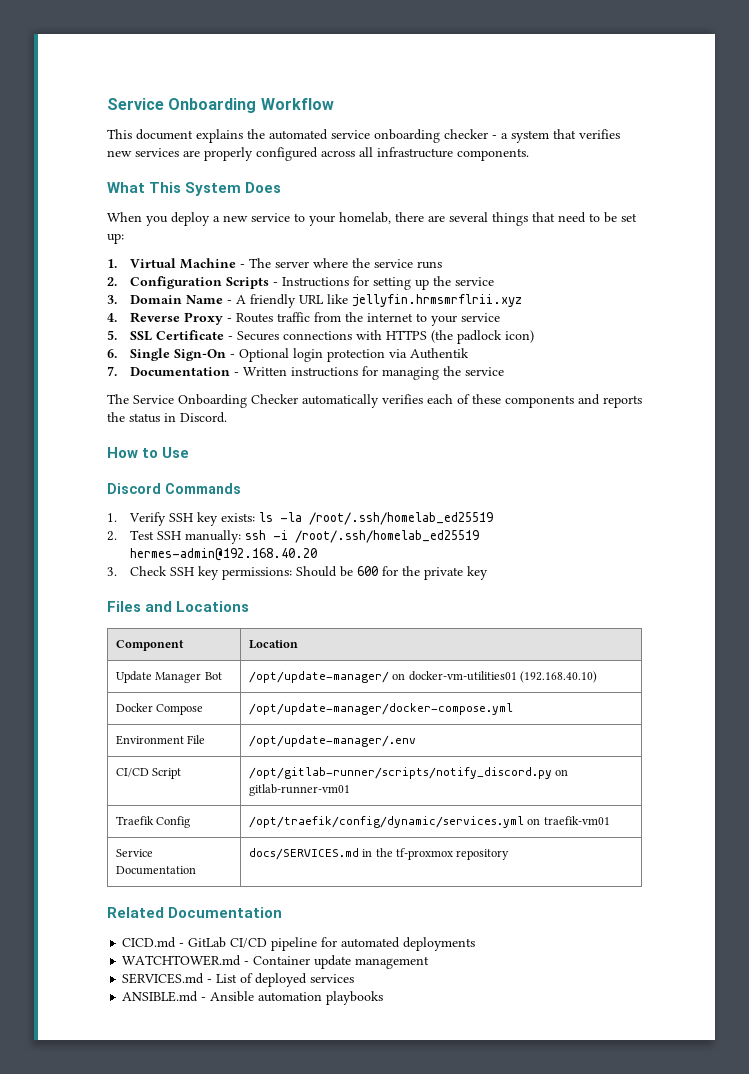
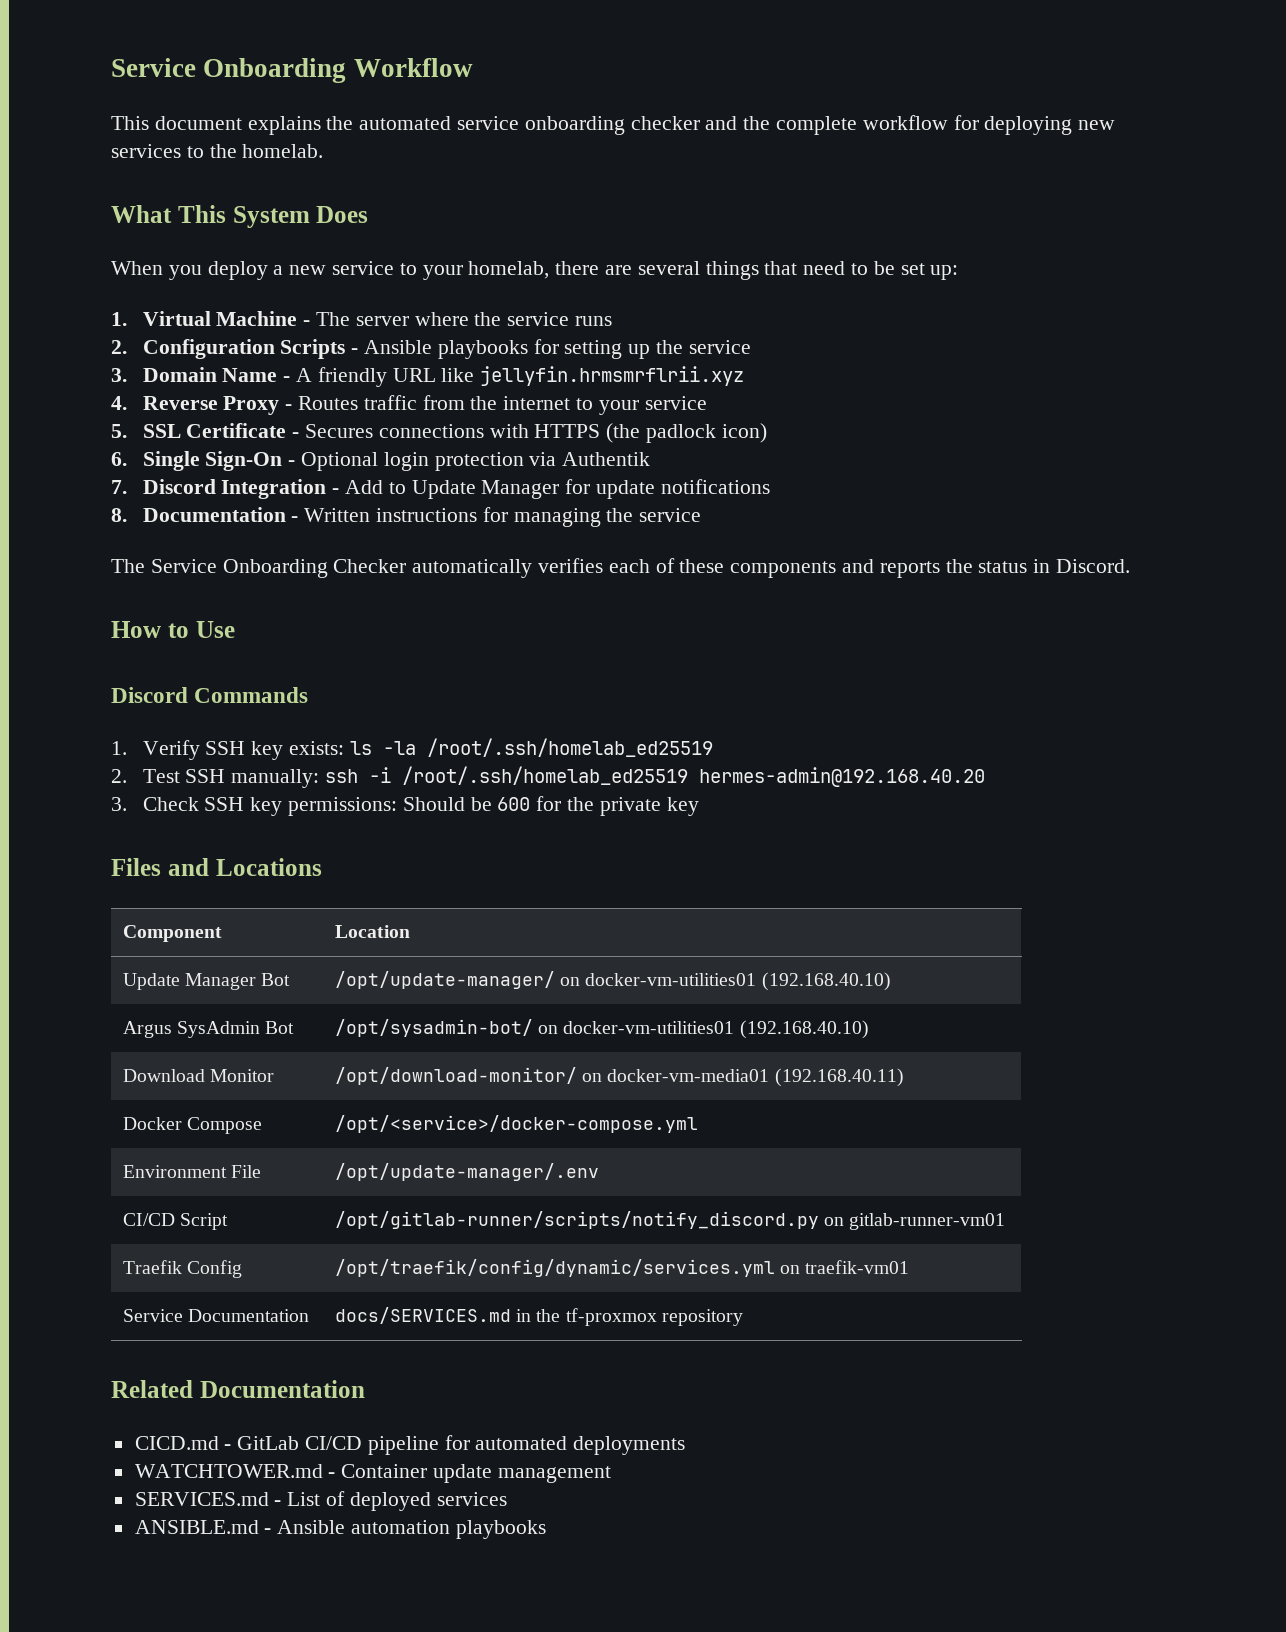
[492,129,620,143] [107,147,529,161] - a system that verifies new services are properly configured across all infrastructure components. -> [705,115,1116,135] [111,144,324,158] and the complete workflow for deploying new services to the homelab.
[282,277,350,287] Instructions -> [363,340,528,359] Ansible playbooks
(117, 371) none -> [142,479,770,499] [111,508,127,522] Discord Integration - Add to Update Manager for update notifications // 8.
(598, 677) none -> [122,1021,295,1038] [334,1019,869,1039] [122,1069,275,1082] [334,1067,904,1087] // Argus SysAdmin Bot | /opt/sysadmin-bot/ on docker-vm-utilities01 (192.168.40.10) // Download Monitor | /opt/download-monitor/ on docker-vm-media01 (192.168.40.11)
[248,703,513,715] /opt/update-manager/docker-compose.yml -> [334,1115,698,1133] /opt/<service>/docker-compose.yml

